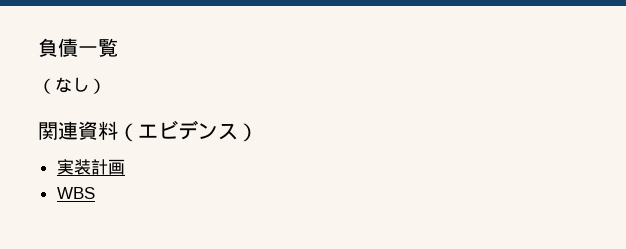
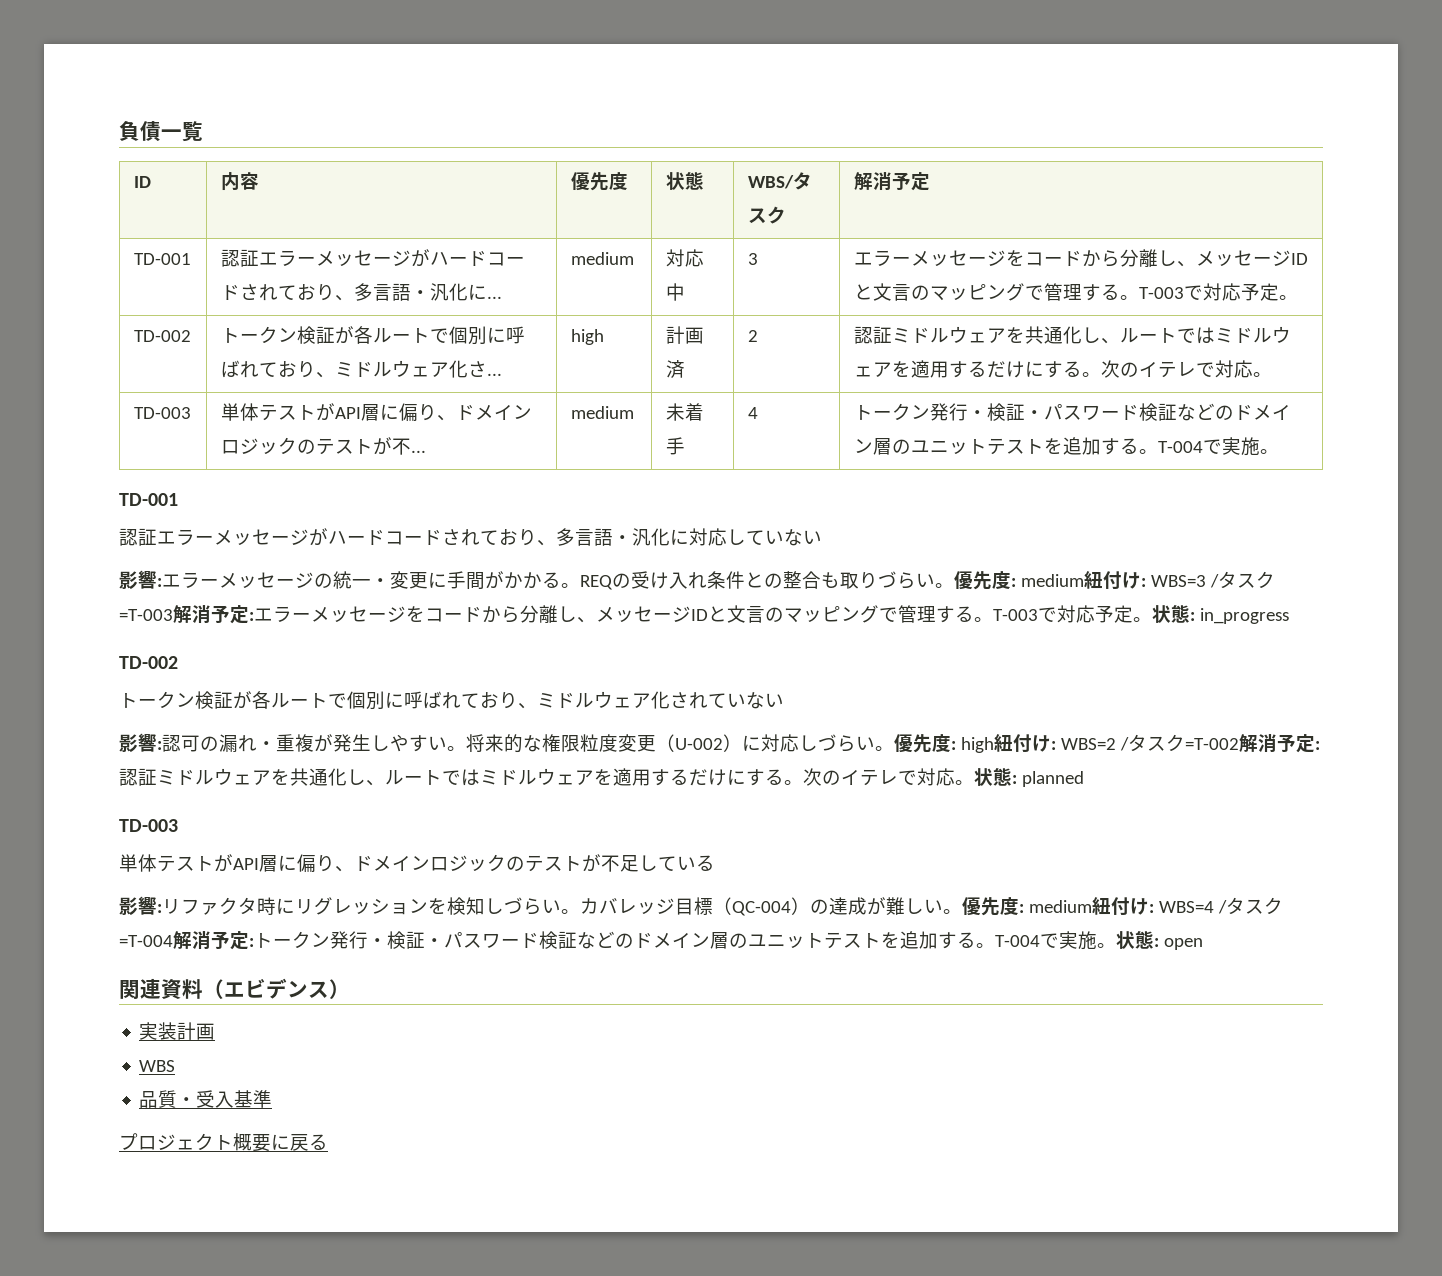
[38,77,106,94] // （なし） -> [133,176,151,188] [220,172,259,191] [570,172,628,191] [665,171,704,190] [747,172,812,190] [747,206,786,224] [853,172,930,191] [133,253,191,265] [220,249,525,267] [220,283,502,301] [570,252,634,265] [665,249,704,267] [665,283,685,301] [747,253,758,265] [853,249,1308,267] [853,283,1298,301] [133,330,191,342] [220,326,525,345] [220,360,502,378] [570,329,604,345] [665,326,704,344] [665,360,685,378] [747,330,758,342] [853,326,1291,344] [853,360,1272,378] [133,407,191,419] [220,403,532,422] [220,437,426,455] [570,406,634,419] [665,403,704,421] [665,437,685,455] [747,407,758,419] [853,403,1291,421] [853,437,1279,456] [119,493,178,506] [119,528,822,546] [119,570,1275,590] [119,604,1289,624] [119,656,178,669] [119,691,784,710] [119,733,1320,753] [119,767,1084,787] [119,819,178,832] [119,854,715,873] [119,896,1283,916] [119,930,1203,950] // ID | 内容 | 優先度 | 状態 | WBS/タスク | 解消予定 // TD-001 | 認証エラーメッセージがハードコードされており、多言語・汎化に... | medium | 対応中 | 3 | エラーメッセージをコードから分離し、メッセージIDと文言のマッピングで管理する。T-003で対応予定。 // TD-002 | トークン検証が各ルートで個別に呼ばれており、ミドルウェア化さ... | high | 計画済 | 2 | 認証ミドルウェアを共通化し、ルートではミドルウェアを適用するだけにする。次のイテレで対応。 // TD-003 | 単体テストがAPI層に偏り、ドメインロジックのテストが不... | medium | 未着手 | 4 | トークン発行・検証・パスワード検証などのドメイン層のユニットテストを追加する。T-004で実施。 // TD-001 // 認証エラーメッセージがハードコードされており、多言語・汎化に対応していない // 影響:エラーメッセージの統一・変更に手間がかかる。REQの受け入れ条件との整合も取りづらい。優先度: medium紐付け: WBS=3 /タスク=T-003解消予定:エラーメッセージをコードから分離し、メッセージIDと文言のマッピングで管理する。T-003で対応予定。状態: in_progress // TD-002 // トークン検証が各ルートで個別に呼ばれており、ミドルウェア化されていない // 影響:認可の漏れ・重複が発生しやすい。将来的な権限粒度変更（U-002）に対応しづらい。優先度: high紐付け: WBS=2 /タスク=T-002解消予定:認証ミドルウェアを共通化し、ルートではミドルウェアを適用するだけにする。次のイテレで対応。状態: planned // TD-003 // 単体テストがAPI層に偏り、ドメインロジックのテストが不足している // 影響:リファクタ時にリグレッションを検知しづらい。カバレッジ目標（QC-004）の達成が難しい。優先度: medium紐付け: WBS=4 /タスク=T-004解消予定:トークン発行・検証・パスワード検証などのドメイン層のユニットテストを追加する。T-004で実施。状態: open
(95, 193) none -> [139,1090,273,1108] [119,1133,328,1152] // 品質・受入基準 // プロジェクト概要に戻る

